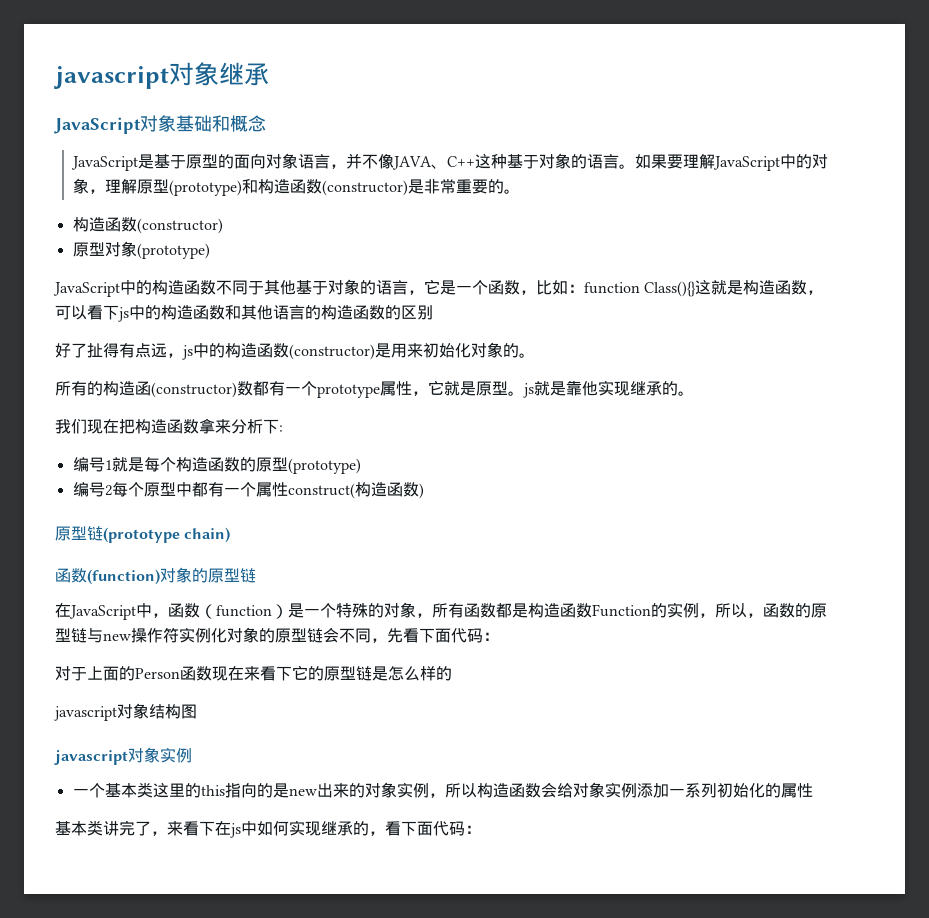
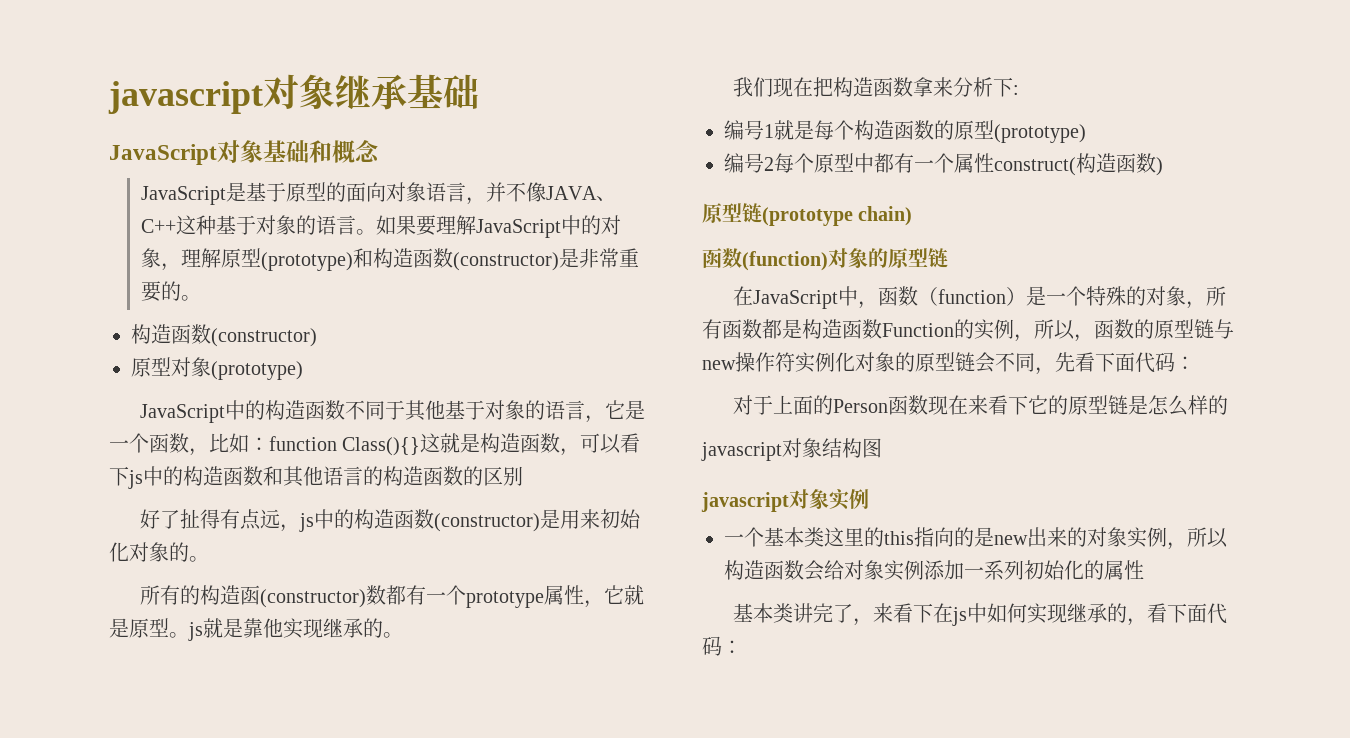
(269, 74) none -> [407,74,479,109] 基础

